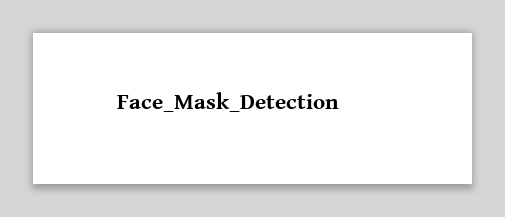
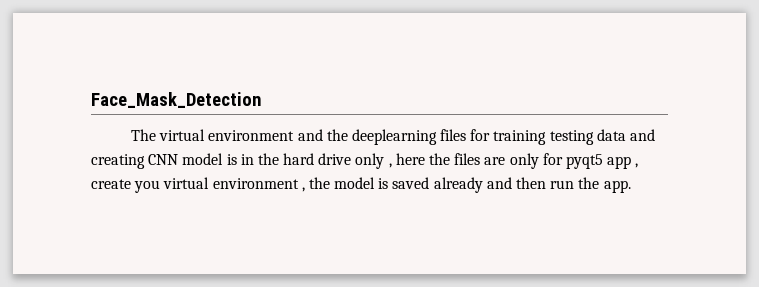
(339, 102) none -> [130,129,656,145] [91,153,639,169] [91,177,631,193] // The virtual environment and the deeplearning files for training testing data and creating CNN model is in the hard drive only , here the files are only for pyqt5 app , create you virtual environment , the model is saved already and then run the app.

